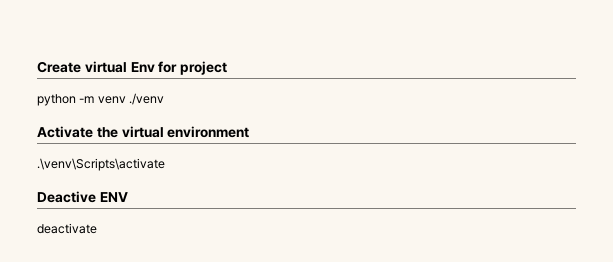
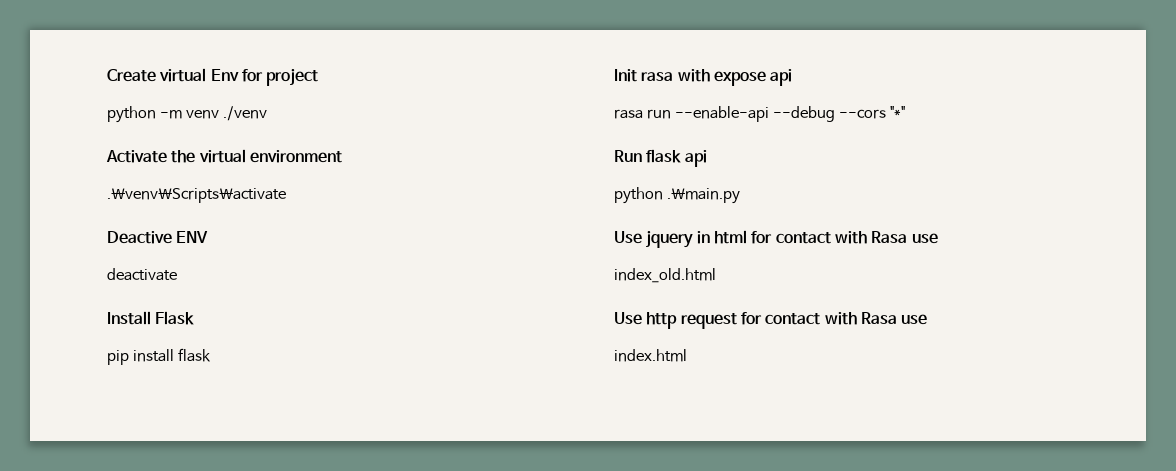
(97, 228) none -> [107,311,195,325] [107,348,211,365] [614,69,793,86] [614,106,905,122] [614,149,707,167] [614,187,740,204] [614,230,938,248] [614,268,716,283] [614,312,928,329] [614,349,687,362] // Install Flask // pip install flask // Init rasa with expose api // rasa run --enable-api --debug --cors "*" // Run flask api // python .\main.py // Use jquery in html for contact with Rasa use // index_old.html // Use http request for contact with Rasa use // index.html

